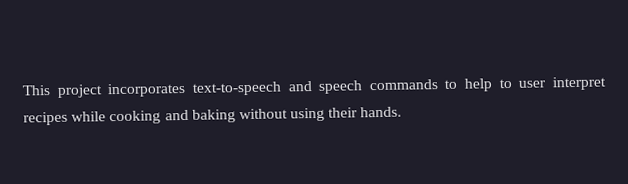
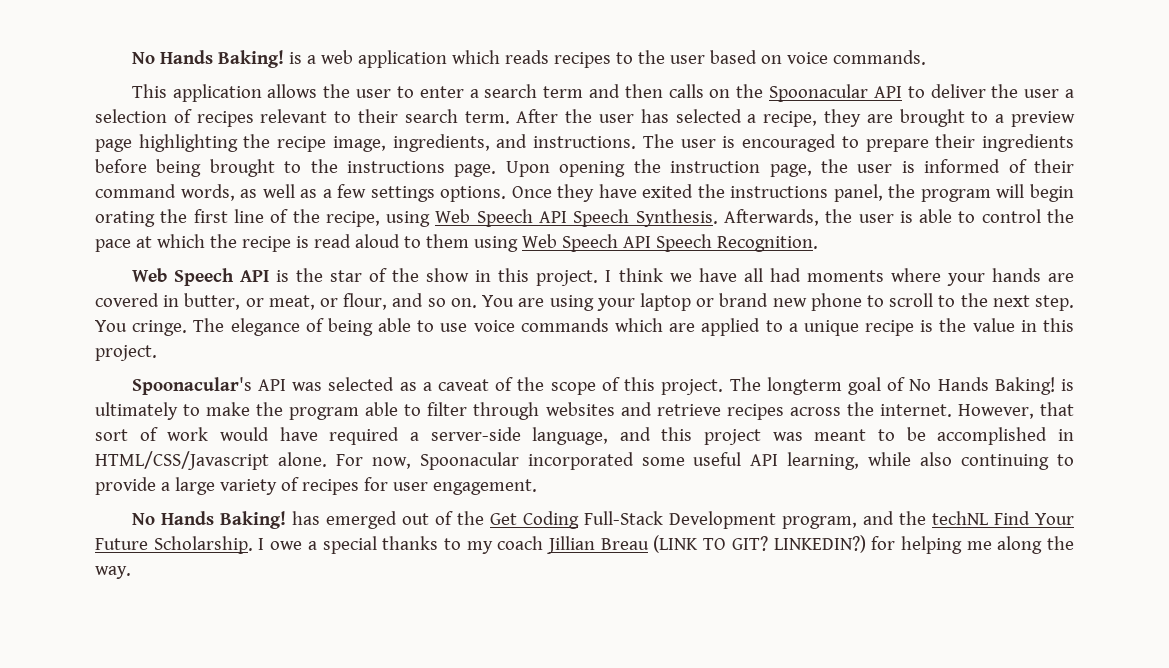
[22,76,606,98] [23,106,403,126] This project incorporates text-to-speech and speech commands to help to user interpret recipes while cooking and baking without using their hands. -> [131,50,926,68] [131,84,1074,102] [95,109,1075,127] [95,134,1074,152] [95,159,1074,177] [95,184,1074,202] [95,209,1074,227] [95,234,818,252] [131,268,1074,286] [95,293,1075,311] [95,318,1074,336] [95,345,157,361] [131,377,1074,395] [95,402,1074,420] [95,427,1074,445] [95,451,1074,470] [95,477,537,495] [131,511,1074,529] [95,535,1075,554] [95,566,131,579] No Hands Baking! is a web application which reads recipes to the user based on voice commands. // This application allows the user to enter a search term and then calls on the Spoonacular API to deliver the user a selection of recipes relevant to their search term. After the user has selected a recipe, they are brought to a preview page highlighting the recipe image, ingredients, and instructions. The user is encouraged to prepare their ingredients before being brought to the instructions page. Upon opening the instruction page, the user is informed of their command words, as well as a few settings options. Once they have exited the instructions panel, the program will begin orating the first line of the recipe, using Web Speech API Speech Synthesis. Afterwards, the user is able to control the pace at which the recipe is read aloud to them using Web Speech API Speech Recognition. // Web Speech API is the star of the show in this project. I think we have all had moments where your hands are covered in butter, or meat, or flour, and so on. You are using your laptop or brand new phone to scroll to the next step. You cringe. The elegance of being able to use voice commands which are applied to a unique recipe is the value in this project. // Spoonacular's API was selected as a caveat of the scope of this project. The longterm goal of No Hands Baking! is ultimately to make the program able to filter through websites and retrieve recipes across the internet. However, that sort of work would have required a server-side language, and this project was meant to be accomplished in HTML/CSS/Javascript alone. For now, Spoonacular incorporated some useful API learning, while also continuing to provide a large variety of recipes for user engagement. // No Hands Baking! has emerged out of the Get Coding Full-Stack Development program, and the techNL Find Your Future Scholarship. I owe a special thanks to my coach Jillian Breau (LINK TO GIT? LINKEDIN?) for helping me along the way.

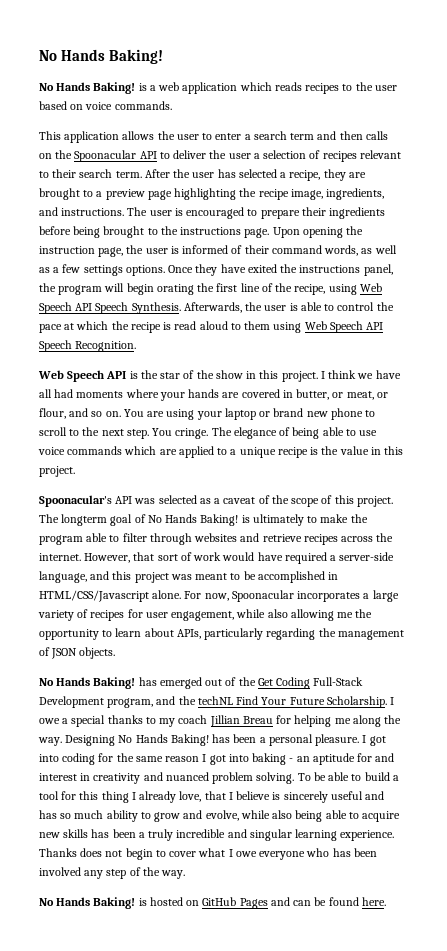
[131,50,284,68] No Hands Baking! -> [39,49,164,64] [39,82,136,94] No Hands Baking! // No Hands Baking!
[527,452,1074,470] [95,477,156,495] incorporated some useful API learning, while also continuing to provide -> [297,591,361,602] incorporates
[432,479,537,495] engagement. -> [171,609,373,621] [39,628,404,640] [39,647,116,659] engagement, while also allowing me the opportunity to learn about APIs, particularly regarding the management of JSON objects.
[653,535,866,553] (LINK TO GIT? LINKEDIN?) -> (273, 720) none
(131, 572) none -> [65,734,386,746] [39,753,395,765] [39,772,399,784] [39,791,385,803] [39,810,401,822] [39,829,395,841] [39,848,377,860] [39,867,186,879] [39,897,386,909] Designing No Hands Baking! has been a personal pleasure. I got into coding for the same reason I got into baking - an aptitude for and interest in creativity and nuanced problem solving. To be able to build a tool for this thing I already love, that I believe is sincerely useful and has so much ability to grow and evolve, while also being able to acquire new skills has been a truly incredible and singular learning experience. Thanks does not begin to cover what I owe everyone who has been involved any step of the way. // No Hands Baking! is hosted on GitHub Pages and can be found here.

